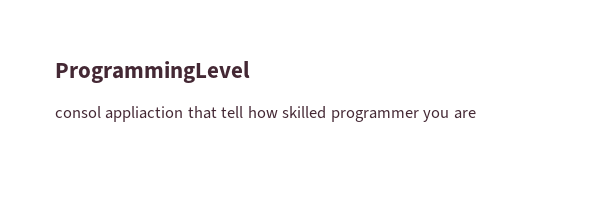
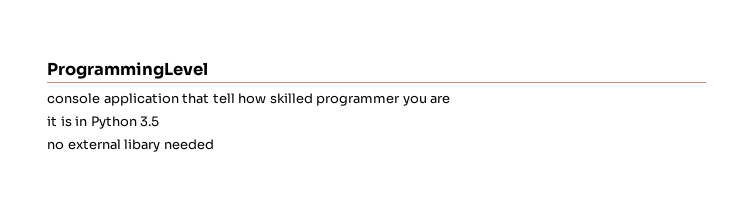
[55,106,184,122] consol appliaction -> [47,93,179,106] console application
(476, 114) none -> [47,116,160,129] [47,139,214,152] // it is in Python 3.5 // no external libary needed

